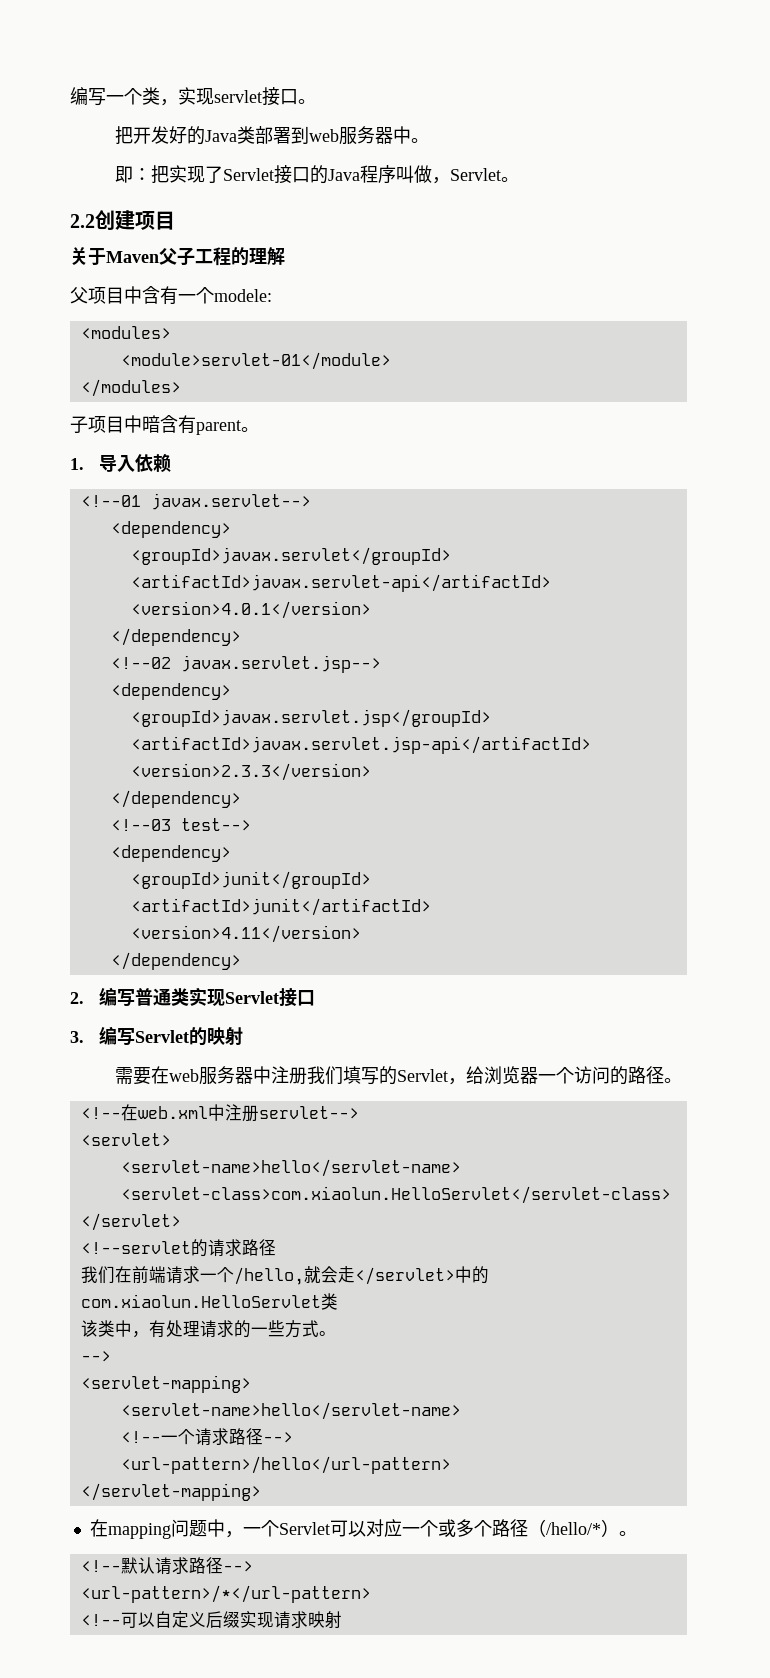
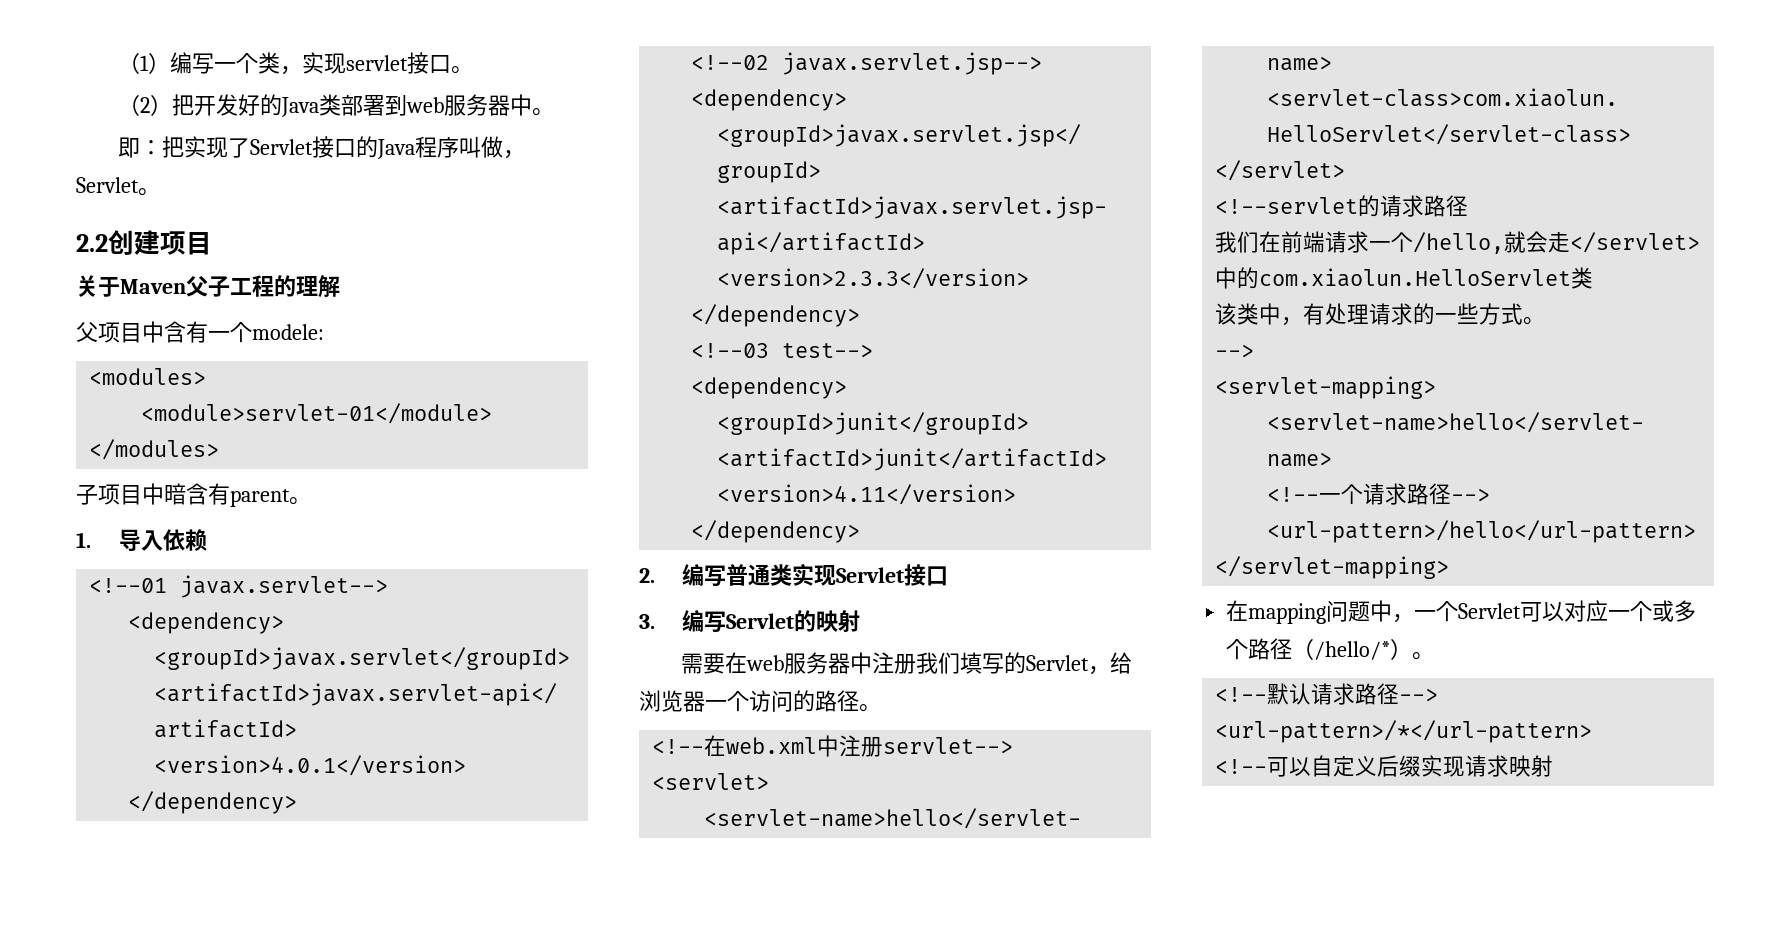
(70, 96) none -> [117,53,170,74] （1）
(316, 101) none -> [117,95,172,116] （2）

